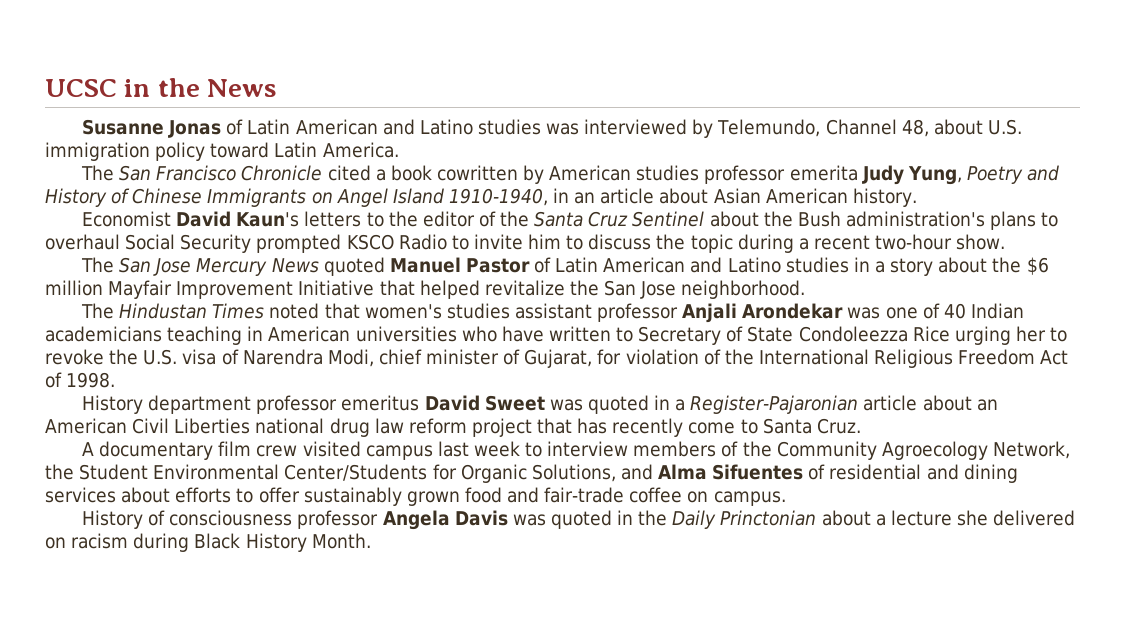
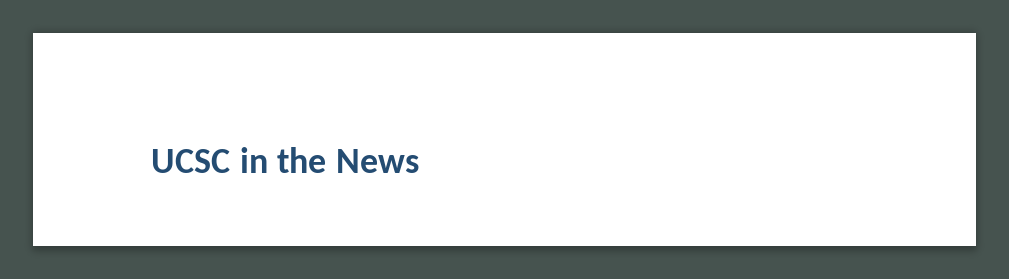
[82,119,1022,138] [45,142,399,161] [81,165,1060,185] [45,188,917,207] [82,211,1059,230] [45,234,1006,253] [81,257,1049,276] [45,280,806,299] [81,303,1025,323] [45,326,1068,345] [45,349,1069,368] [45,372,116,388] [82,395,998,414] [45,418,861,437] [82,441,1071,460] [45,464,1018,483] [45,487,786,506] [82,510,1076,530] [45,533,371,552] // Susanne Jonas of Latin American and Latino studies was interviewed by Telemundo, Channel 48, about U.S. immigration policy toward Latin America. // The San Francisco Chronicle cited a book cowritten by American studies professor emerita Judy Yung, Poetry and History of Chinese Immigrants on Angel Island 1910-1940, in an article about Asian American history. // Economist David Kaun's letters to the editor of the Santa Cruz Sentinel about the Bush administration's plans to overhaul Social Security prompted KSCO Radio to invite him to discuss the topic during a recent two-hour show. // The San Jose Mercury News quoted Manuel Pastor of Latin American and Latino studies in a story about the $6 million Mayfair Improvement Initiative that helped revitalize the San Jose neighborhood. // The Hindustan Times noted that women's studies assistant professor Anjali Arondekar was one of 40 Indian academicians teaching in American universities who have written to Secretary of State Condoleezza Rice urging her to revoke the U.S. visa of Narendra Modi, chief minister of Gujarat, for violation of the International Religious Freedom Act of 1998. // History department professor emeritus David Sweet was quoted in a Register-Pajaronian article about an American Civil Liberties national drug law reform project that has recently come to Santa Cruz. // A documentary film crew visited campus last week to interview members of the Community Agroecology Network, the Student Environmental Center/Students for Organic Solutions, and Alma Sifuentes of residential and dining services about efforts to offer sustainably grown food and fair-trade coffee on campus. // History of consciousness professor Angela Davis was quoted in the Daily Princtonian about a lecture she delivered on racism during Black History Month. -> (420, 161) none

